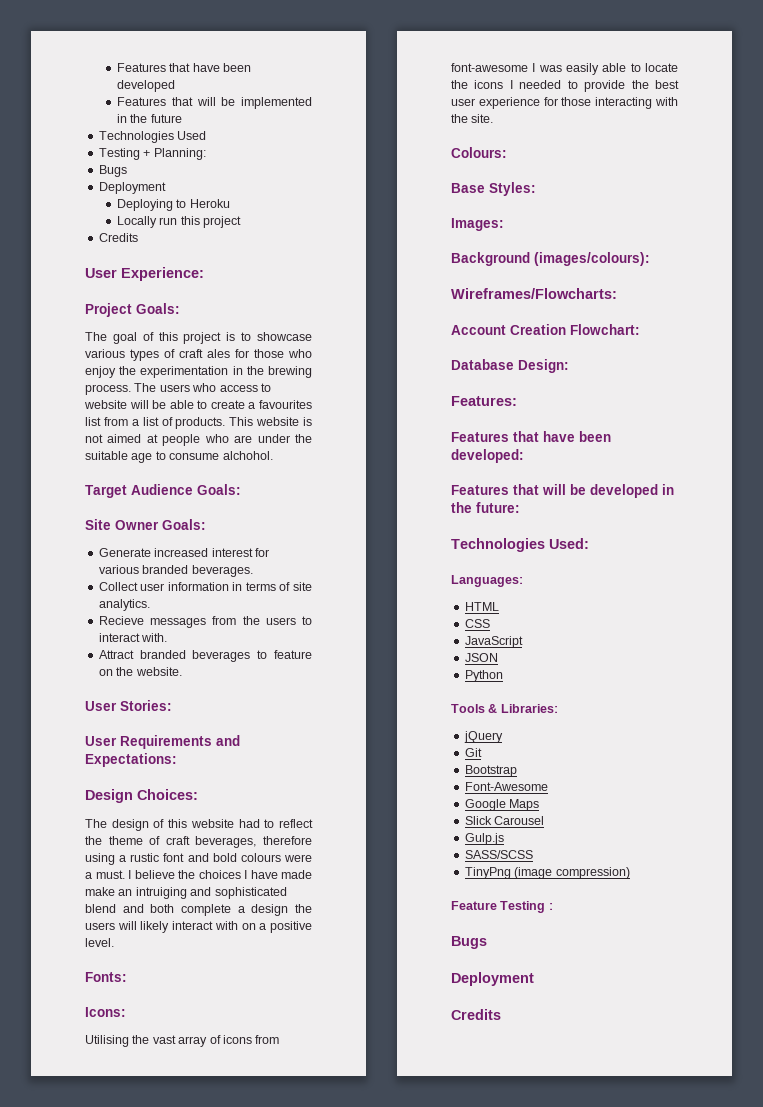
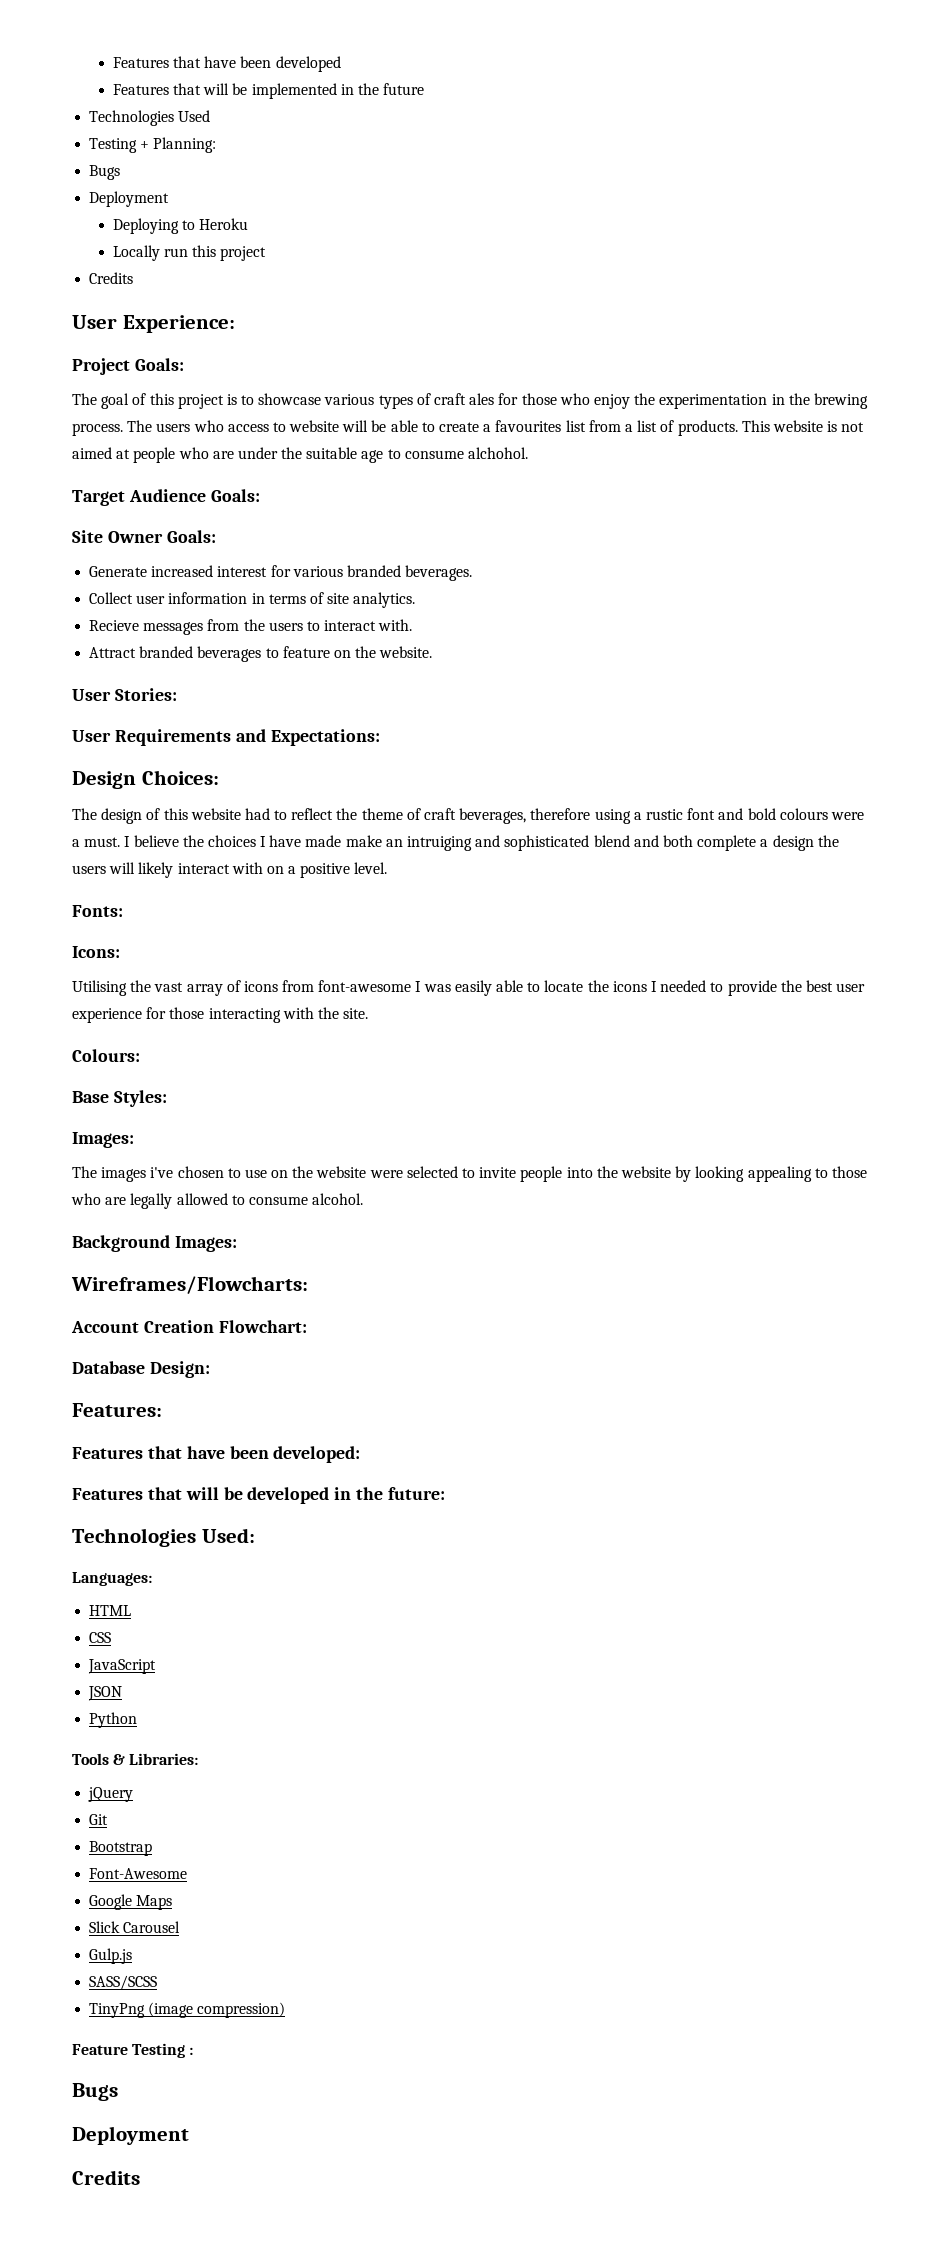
(504, 224) none -> [72,1166,867,1182] [71,1193,364,1209] // The images i've chosen to use on the website were selected to invite people into the website by looking appealing to those who are legally allowed to consume alcohol.
[534,252,650,266] (images/colours): -> [174,1236,237,1252] Images:

